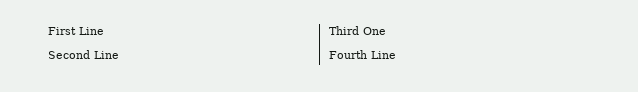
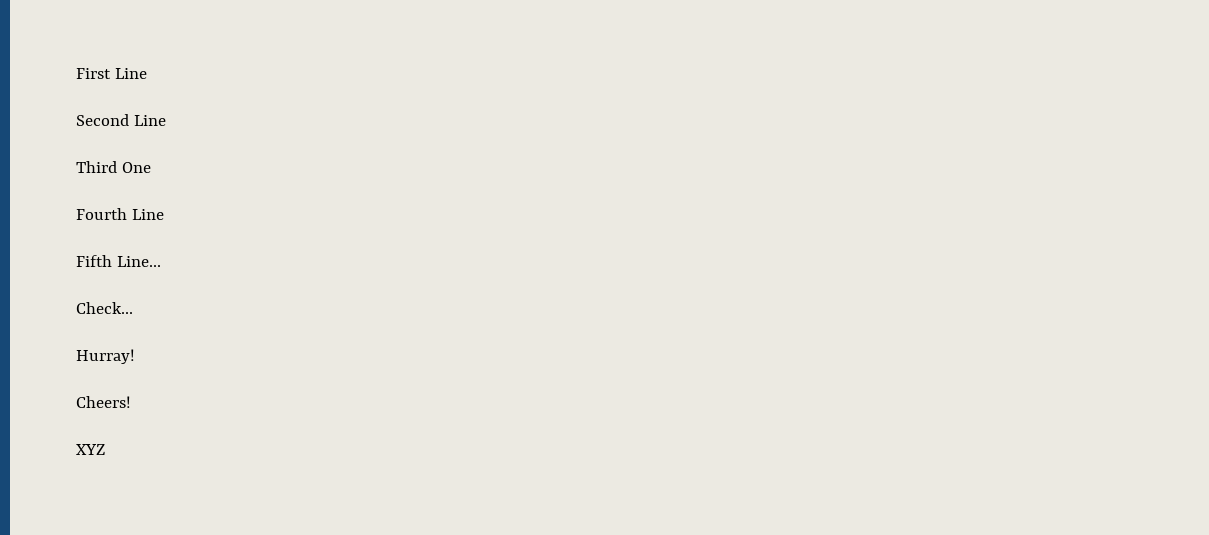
(396, 55) none -> [76,255,161,267] [76,302,133,314] [76,349,135,364] [76,396,131,408] [76,444,105,455] // Fifth Line... // Check... // Hurray! // Cheers! // XYZ

